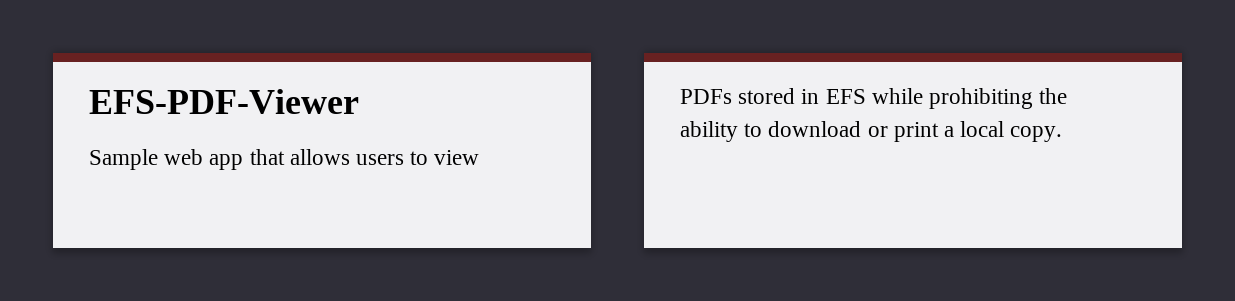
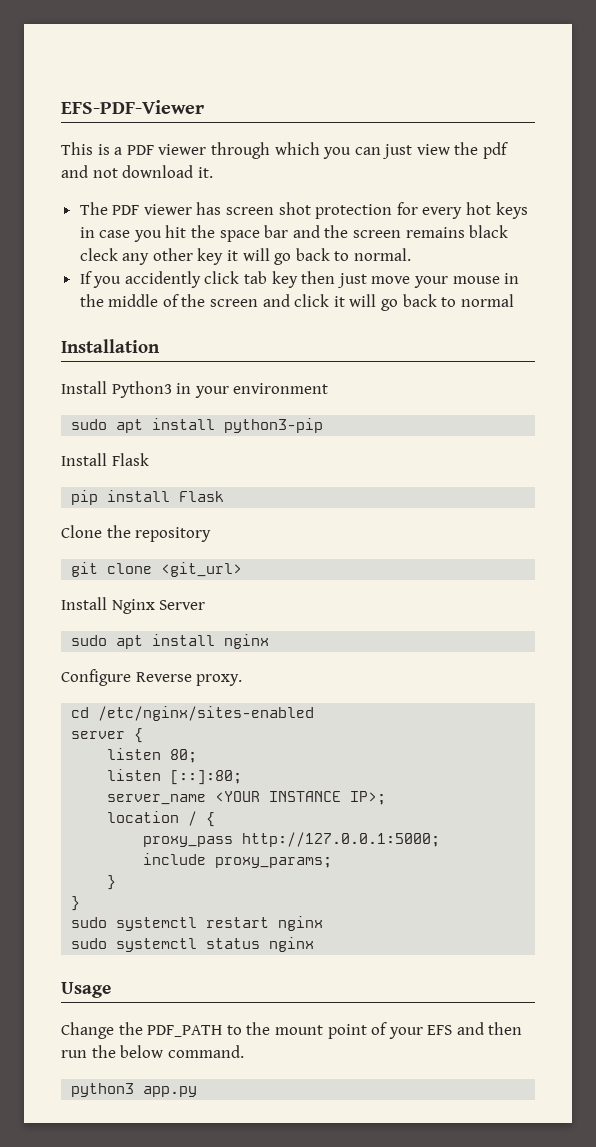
[89,149,480,170] [680,88,1068,109] [680,121,1063,142] Sample web app that allows users to view PDFs stored in EFS while prohibiting the ability to download or print a local copy. -> [61,142,509,159] [61,165,213,178] [79,202,528,219] [79,225,509,242] [79,248,412,265] [79,271,520,288] [79,294,514,311] [61,339,160,353] [61,381,329,398] [71,418,324,433] [61,453,149,466] [71,490,225,505] [61,525,212,542] [71,562,243,577] [61,597,206,614] [71,634,270,649] [61,669,243,686] [71,706,315,721] [71,728,144,743] [107,748,198,763] [107,769,243,785] [107,791,387,805] [107,811,216,827] [143,832,441,847] [143,853,333,868] [107,875,117,890] [71,896,81,911] [71,916,324,931] [71,937,315,952] [61,982,111,998] [61,1022,523,1039] [61,1045,244,1058] [71,1083,198,1097] This is a PDF viewer through which you can just view the pdf and not download it. // The PDF viewer has screen shot protection for every hot keys in case you hit the space bar and the screen remains black cleck any other key it will go back to normal. // If you accidently click tab key then just move your mouse in the middle of the screen and click it will go back to normal // Installation // Install Python3 in your environment // sudo apt install python3-pip // Install Flask // pip install Flask // Clone the repository // git clone <git_url> // Install Nginx Server // sudo apt install nginx // Configure Reverse proxy. // cd /etc/nginx/sites-enabled // server { // listen 80; // listen [::]:80; // server_name <YOUR INSTANCE IP>; // location / { // proxy_pass http://127.0.0.1:5000; // include proxy_params; // } // } // sudo systemctl restart nginx // sudo systemctl status nginx // Usage // Change the PDF_PATH to the mount point of your EFS and then run the below command. // python3 app.py

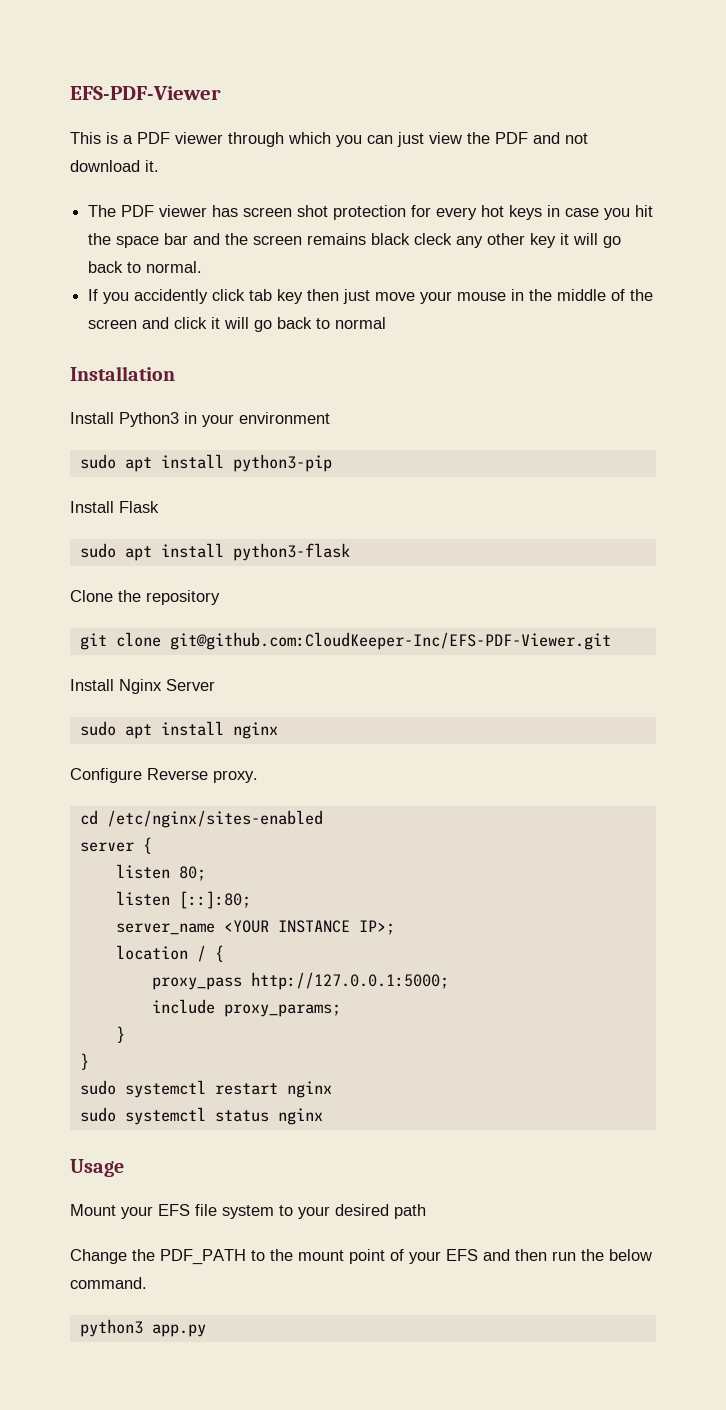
[483,142,509,159] pdf -> [495,132,528,144] PDF
[71,490,225,505] pip install Flask -> [79,543,350,561] sudo apt install python3-flask
[161,562,243,577] <git_url> -> [169,632,611,650] git@github.com:CloudKeeper-Inc/EFS-PDF-Viewer.git
(111, 990) none -> [70,1204,426,1219] // Mount your EFS file system to your desired path

